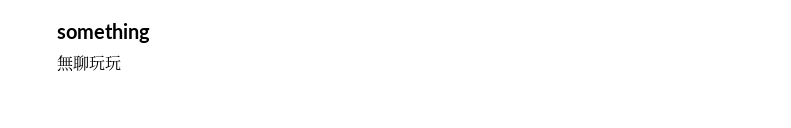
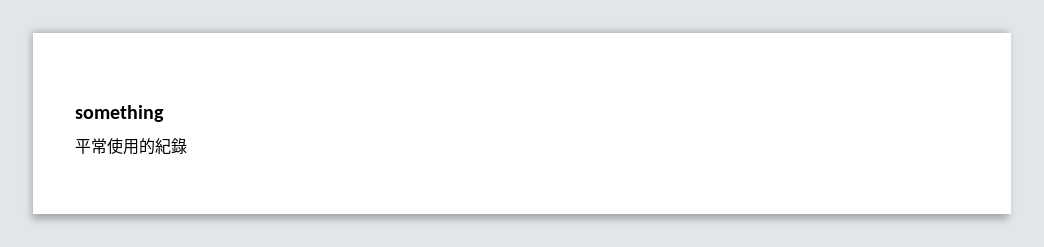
[57,55,121,72] 無聊玩玩 -> [75,138,187,155] 平常使用的紀錄

